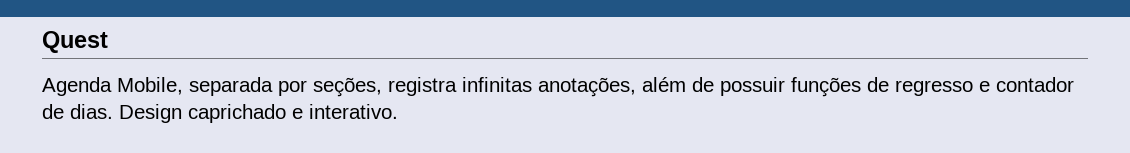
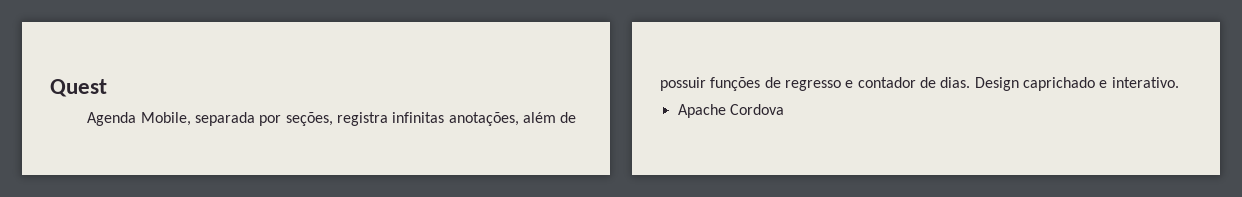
(398, 111) none -> [677,104,784,118] // Apache Cordova

